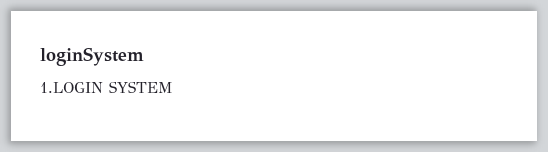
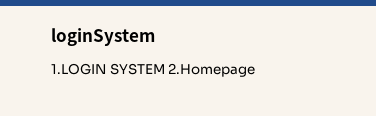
(173, 87) none -> [168,63,256,77] 2.Homepage

